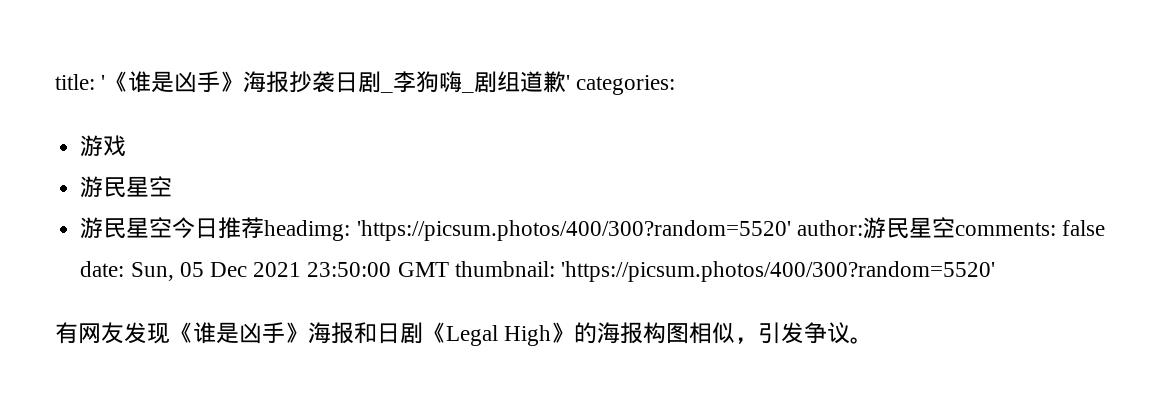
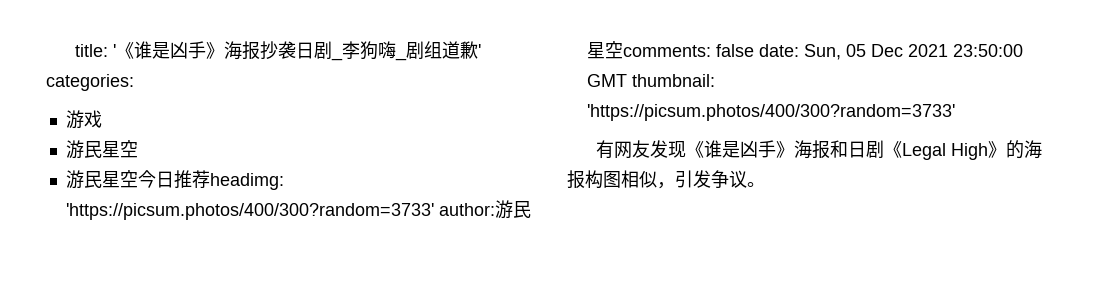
[356,220,791,241] 'https://picsum.photos/400/300?random=5520' -> [65,203,434,220] 'https://picsum.photos/400/300?random=3733'
[560,261,995,282] 'https://picsum.photos/400/300?random=5520' -> [586,104,955,121] 'https://picsum.photos/400/300?random=3733'

